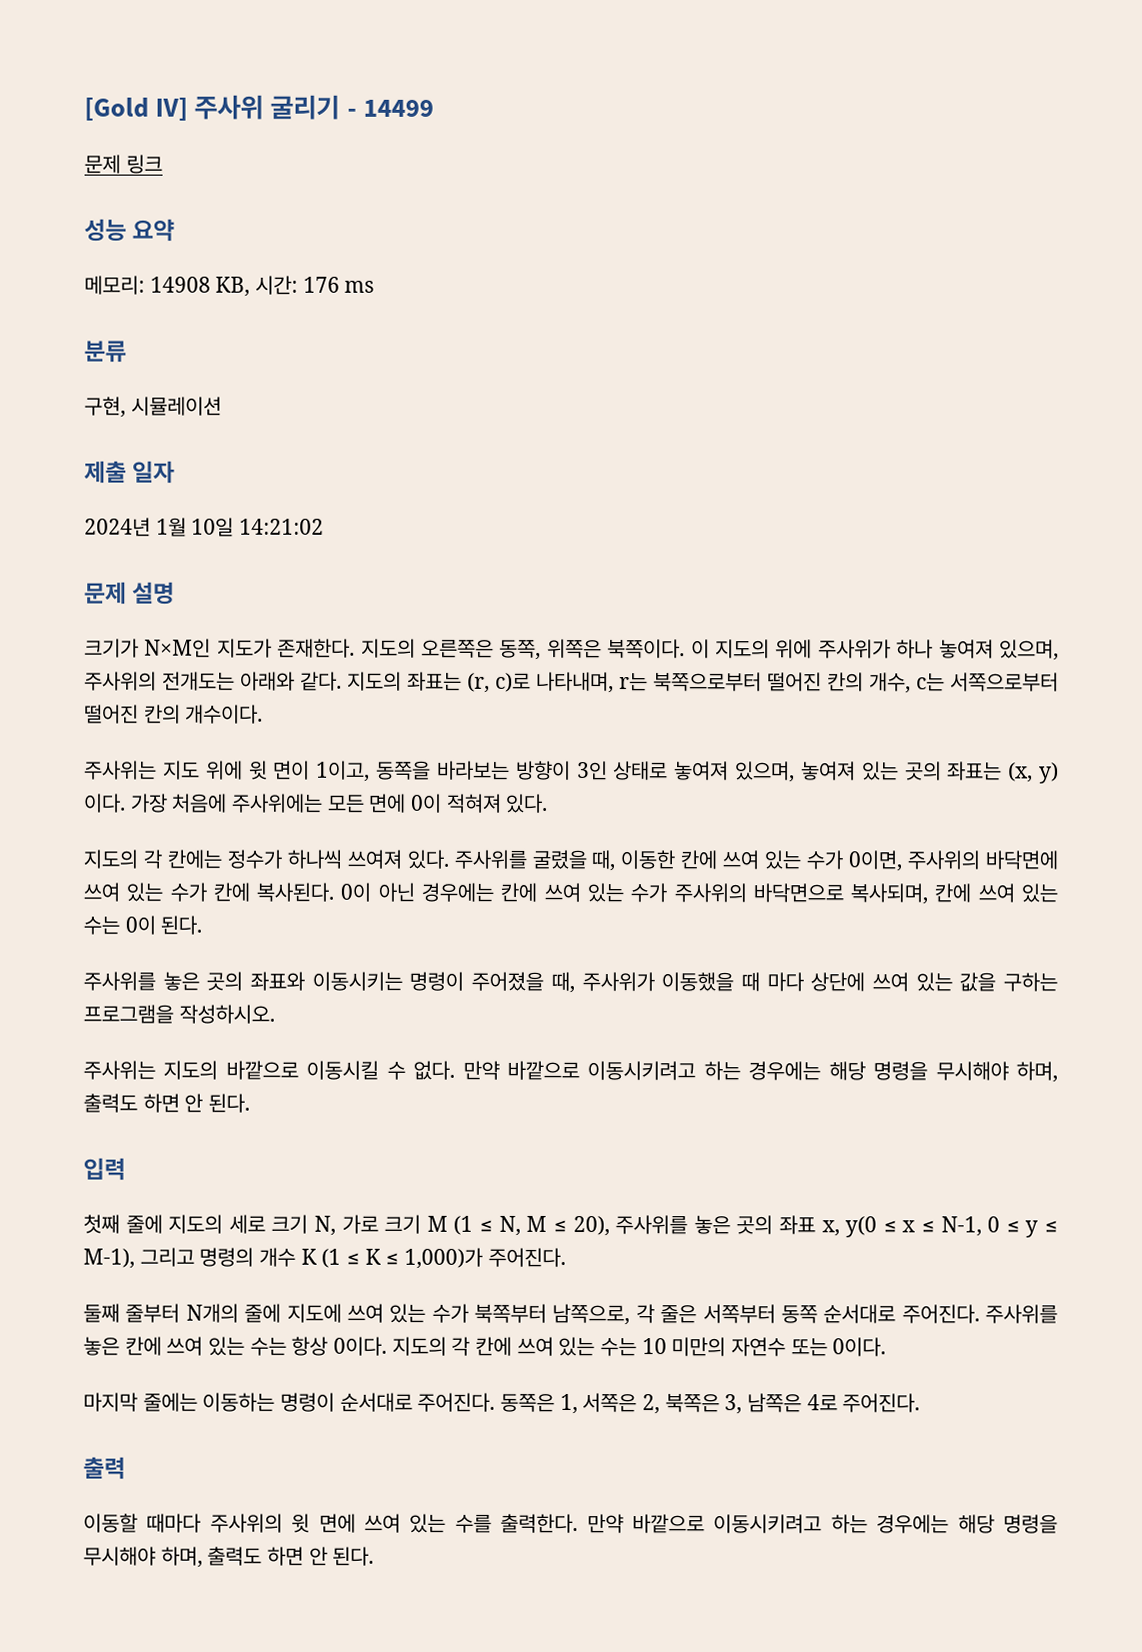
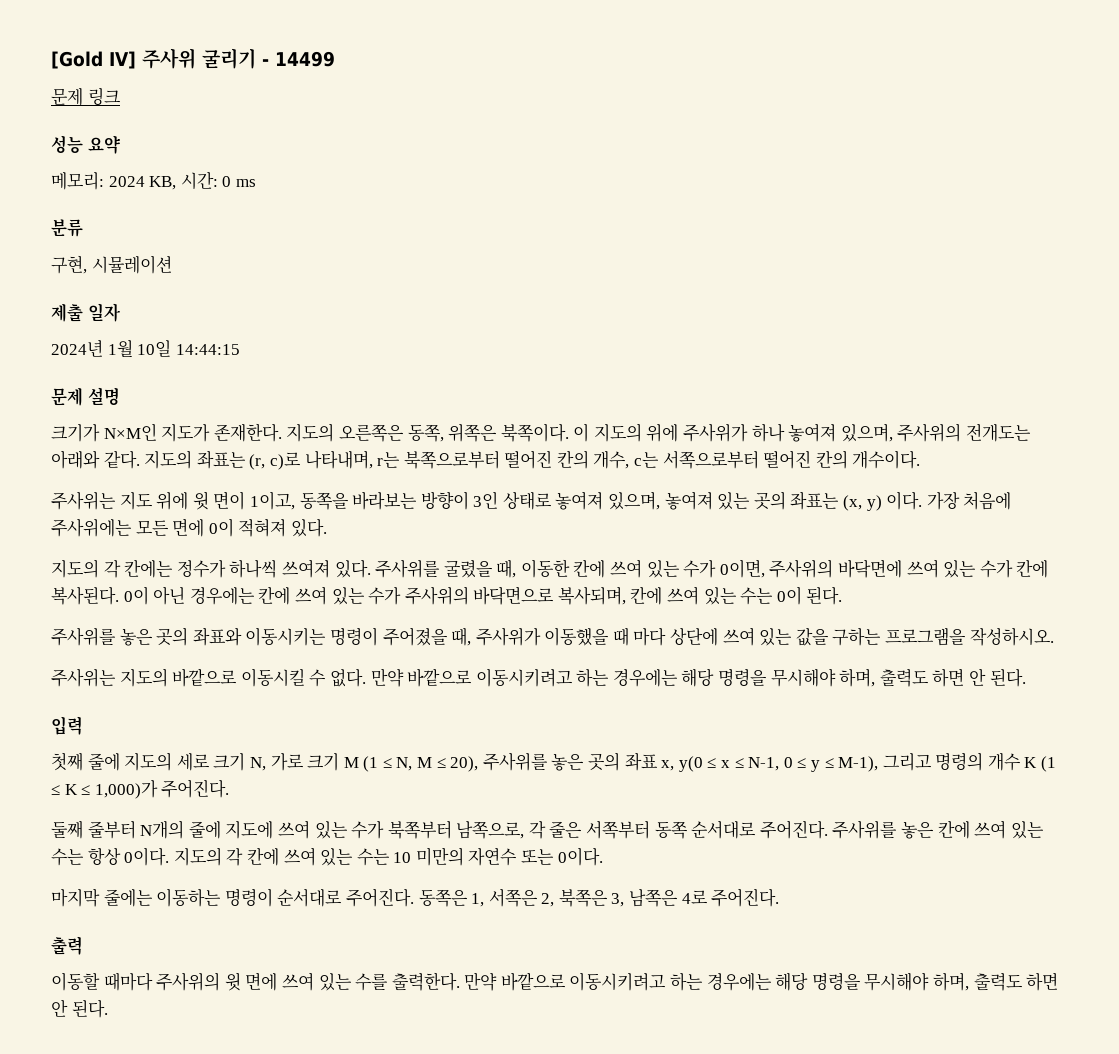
[149,276,211,293] 14908 -> [108,176,145,187] 2024
[302,276,340,293] 176 -> [222,176,232,187] 0
[239,518,325,535] 14:21:02 -> [175,344,240,355] 14:44:15

